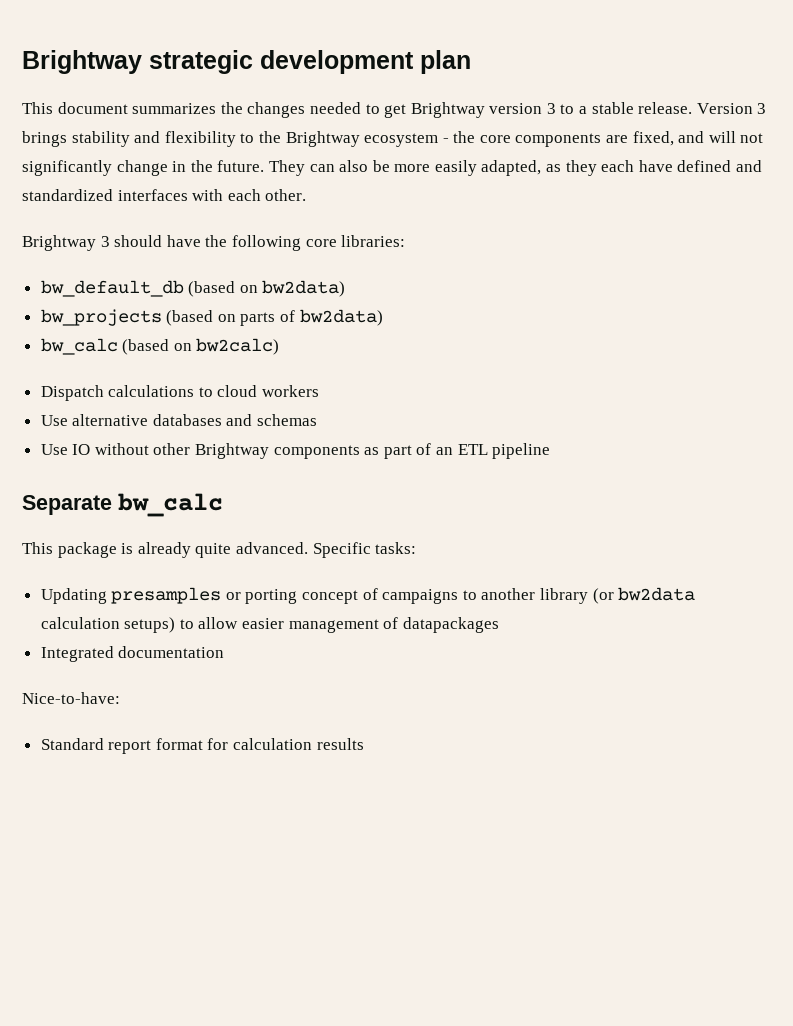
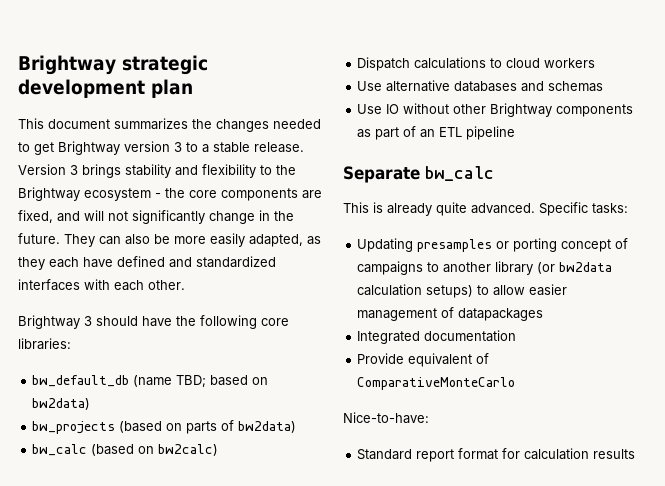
[188,281,236,297] (based -> [133,375,249,388] (name TBD; based
[57,542,117,558] package -> (369, 207) none
(225, 652) none -> [357,353,490,367] [357,377,516,390] // Provide equivalent of ComparativeMonteCarlo

